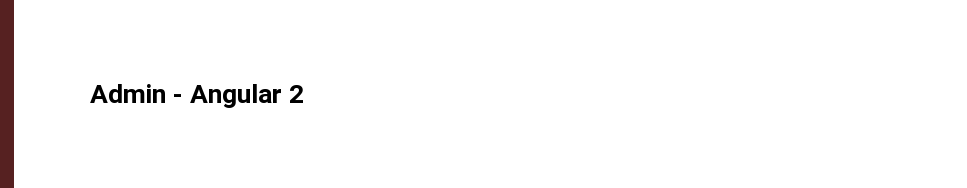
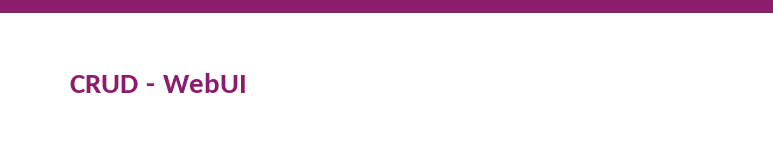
[90,84,305,108] Admin - Angular 2 -> [70,73,247,93] CRUD - WebUI

